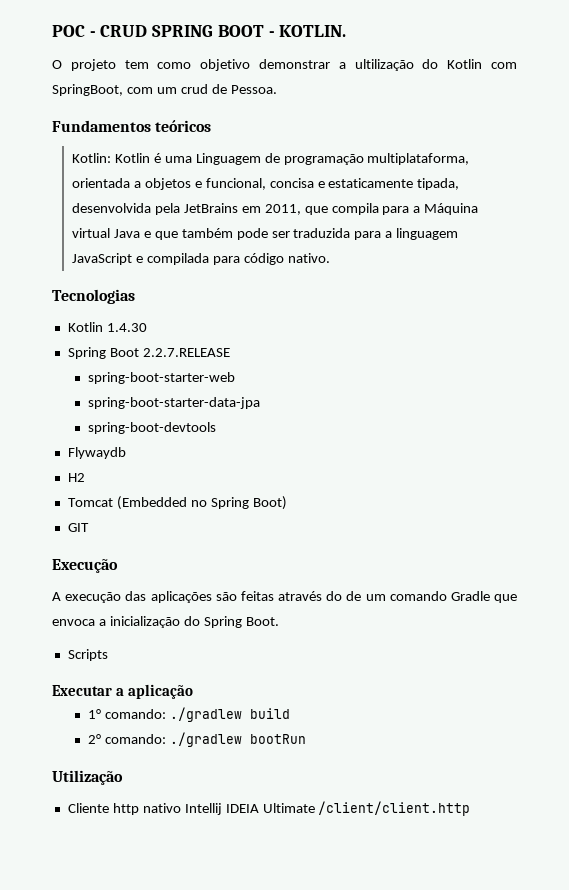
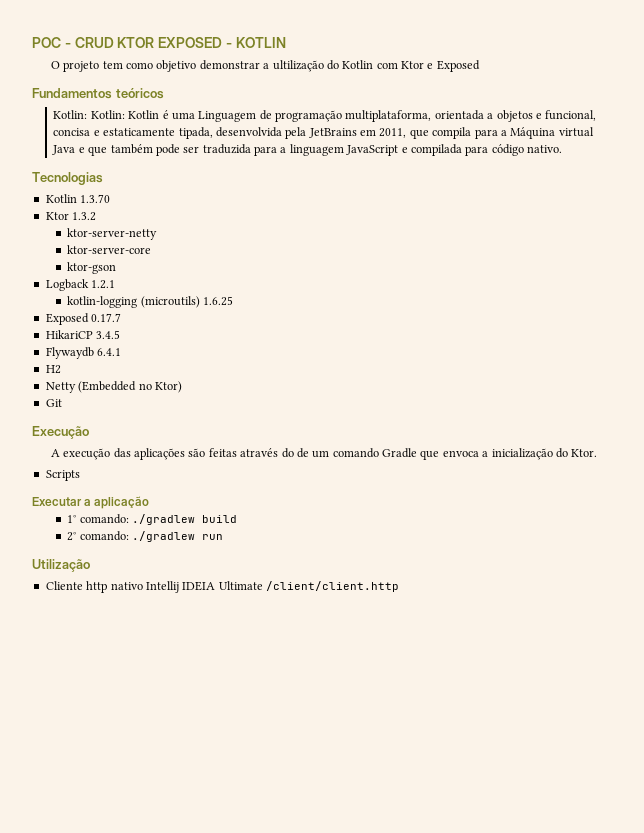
[152,25,347,37] SPRING BOOT - KOTLIN. -> [117,37,286,48] KTOR EXPOSED - KOTLIN
[52,84,277,96] SpringBoot, com um crud de Pessoa. -> [401,60,480,72] Ktor e Exposed
(112, 158) none -> [90,110,125,119] Kotlin:
[106,323,147,332] [67,347,230,359] [87,372,235,384] [87,397,260,409] [87,422,216,434] 1.4.30 // Spring Boot 2.2.7.RELEASE // spring-boot-starter-web // spring-boot-starter-data-jpa // spring-boot-devtools -> [80,194,111,203] [45,212,97,221] [67,228,158,240] [67,245,152,254] [67,262,117,274] [45,279,116,291] [67,296,233,308] [45,313,122,325] [45,330,121,339] 1.3.70 // Ktor 1.3.2 // ktor-server-netty // ktor-server-core // ktor-gson // Logback 1.2.1 // kotlin-logging (microutils) 1.6.25 // Exposed 0.17.7 // HikariCP 3.4.5
(126, 453) none -> [97,348,122,356] 6.4.1
[67,498,113,507] Tomcat -> [45,382,76,393] Netty
[210,496,287,510] [67,523,89,532] Spring Boot) // GIT -> [154,381,182,393] [45,399,62,407] Ktor) // Git
[203,616,279,628] Spring Boot. -> [571,449,598,457] Ktor.
[249,734,306,744] bootRun -> [201,534,223,540] run

